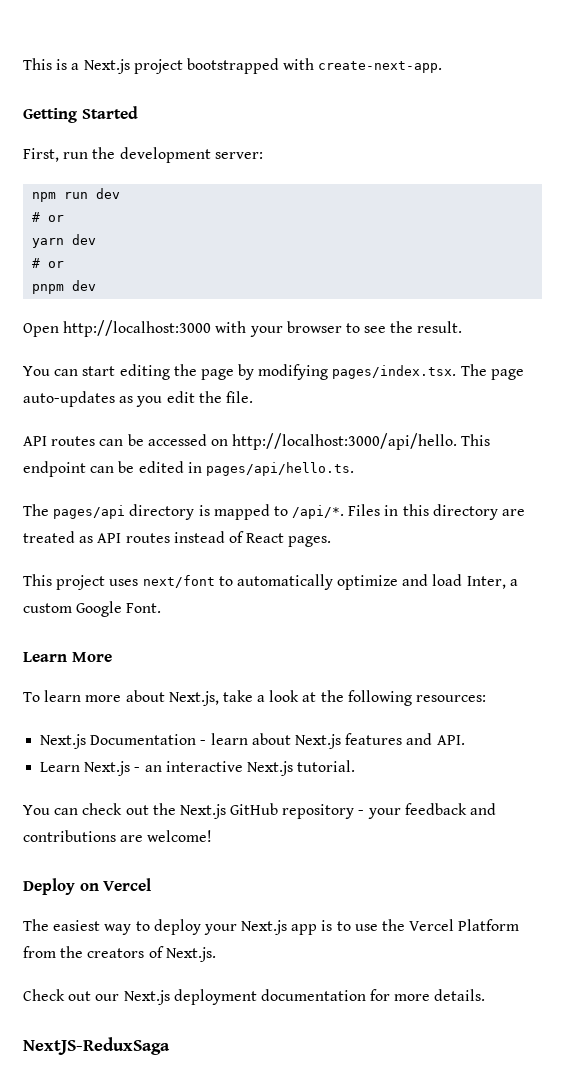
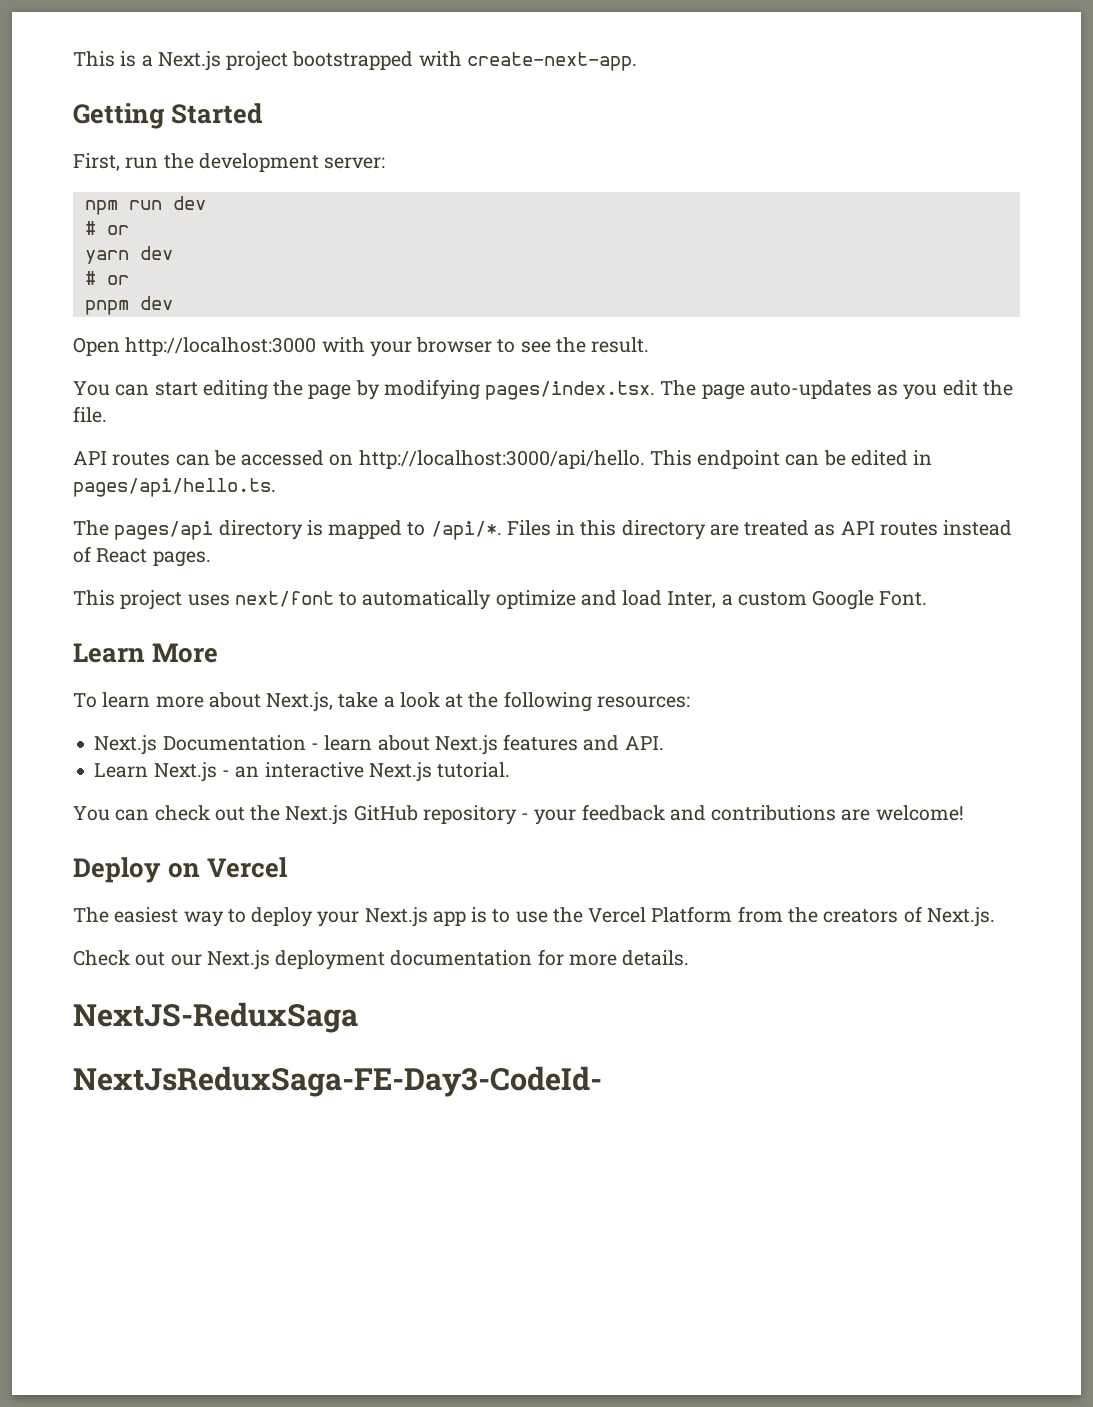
(170, 1046) none -> [73,1066,602,1097] // NextJsReduxSaga-FE-Day3-CodeId-

